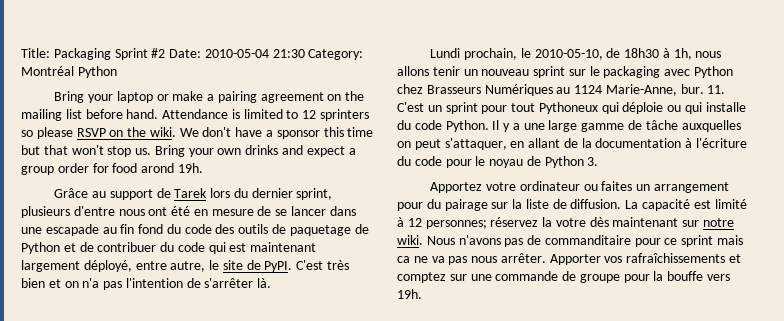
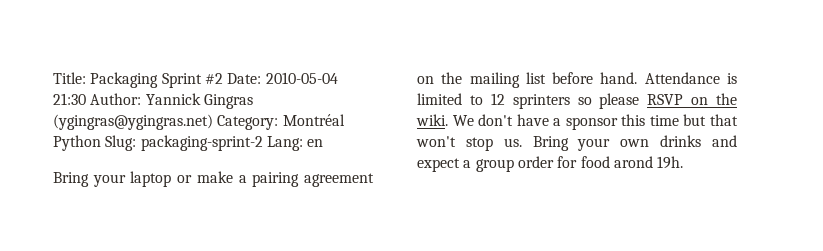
(305, 53) none -> [90,93,253,109] [53,114,213,130] Author: Yannick Gingras (ygingras@ygingras.net)
(117, 72) none -> [105,135,324,151] Slug: packaging-sprint-2 Lang: en
[54,188,333,200] [21,206,356,218] [21,224,369,236] [21,242,317,254] [21,260,350,272] [21,278,272,290] [430,48,722,60] [397,66,734,78] [397,84,726,96] [397,102,746,114] [397,120,741,132] [397,138,748,150] [397,156,599,168] [430,181,729,193] [397,199,747,211] [397,217,735,229] [397,235,744,247] [397,253,742,265] [397,271,731,283] [397,289,422,299] // Grâce au support de Tarek lors du dernier sprint, plusieurs d'entre nous ont été en mesure de se lancer dans une escapade au fin fond du code des outils de paquetage de Python et de contribuer du code qui est maintenant largement déployé, entre autre, le site de PyPI. C'est très bien et on n'a pas l'intention de s'arrêter là. // Lundi prochain, le 2010-05-10, de 18h30 à 1h, nous allons tenir un nouveau sprint sur le packaging avec Python chez Brasseurs Numériques au 1124 Marie-Anne, bur. 11. C'est un sprint pour tout Pythoneux qui déploie ou qui installe du code Python. Il y a une large gamme de tâche auxquelles on peut s'attaquer, en allant de la documentation à l'écriture du code pour le noyau de Python 3. // Apportez votre ordinateur ou faites un arrangement pour du pairage sur la liste de diffusion. La capacité est limité à 12 personnes; réservez la votre dès maintenant sur notre wiki. Nous n'avons pas de commanditaire pour ce sprint mais ca ne va pas nous arrêter. Apporter vos rafraîchissements et comptez sur une commande de groupe pour la bouffe vers 19h. -> (684, 162) none

